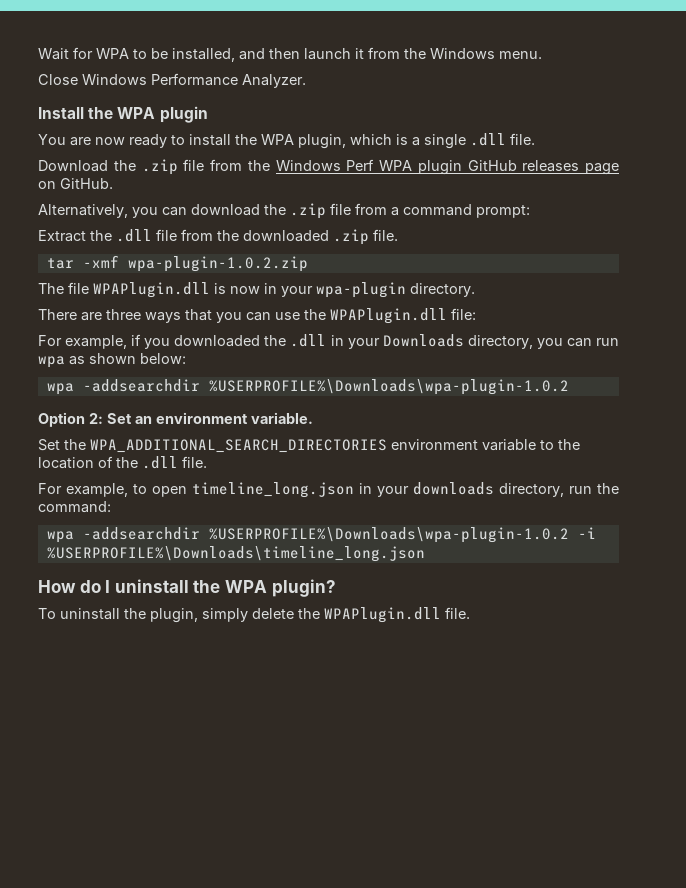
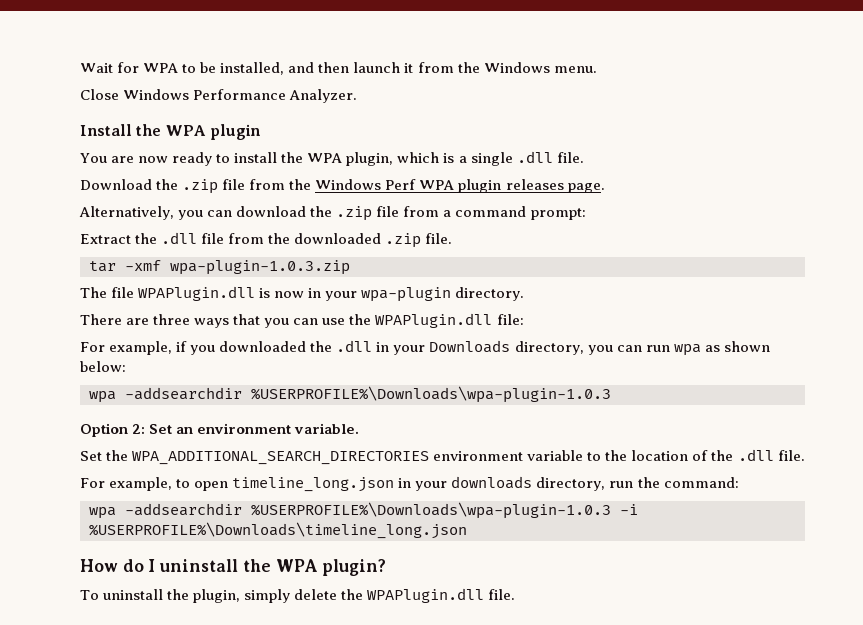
[467,160,619,175] [38,178,113,189] GitHub releases page on GitHub. -> [505,179,605,193] releases page.
[127,256,308,272] wpa-plugin-1.0.2.zip -> [170,260,350,275] wpa-plugin-1.0.3.zip
[208,379,569,395] %USERPROFILE%\Downloads\wpa-plugin-1.0.2 -> [251,386,611,403] %USERPROFILE%\Downloads\wpa-plugin-1.0.3
[208,527,569,543] %USERPROFILE%\Downloads\wpa-plugin-1.0.2 -> [251,502,611,519] %USERPROFILE%\Downloads\wpa-plugin-1.0.3

